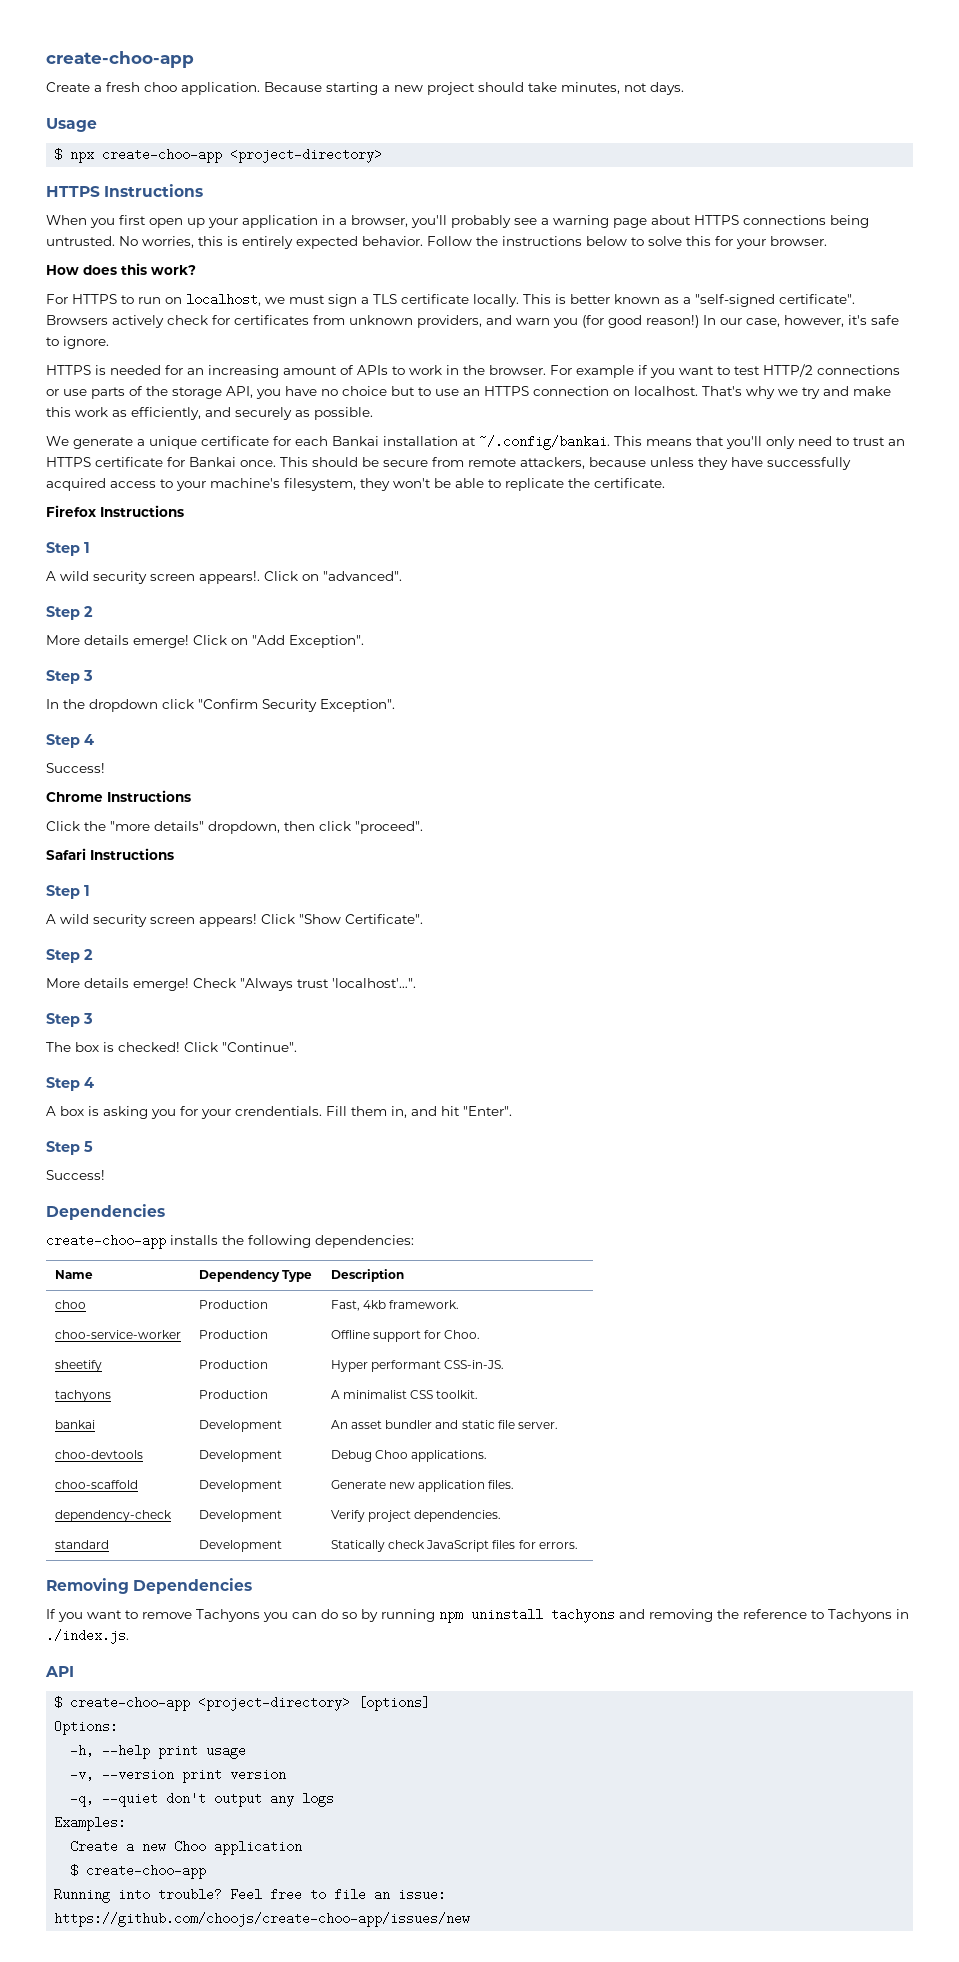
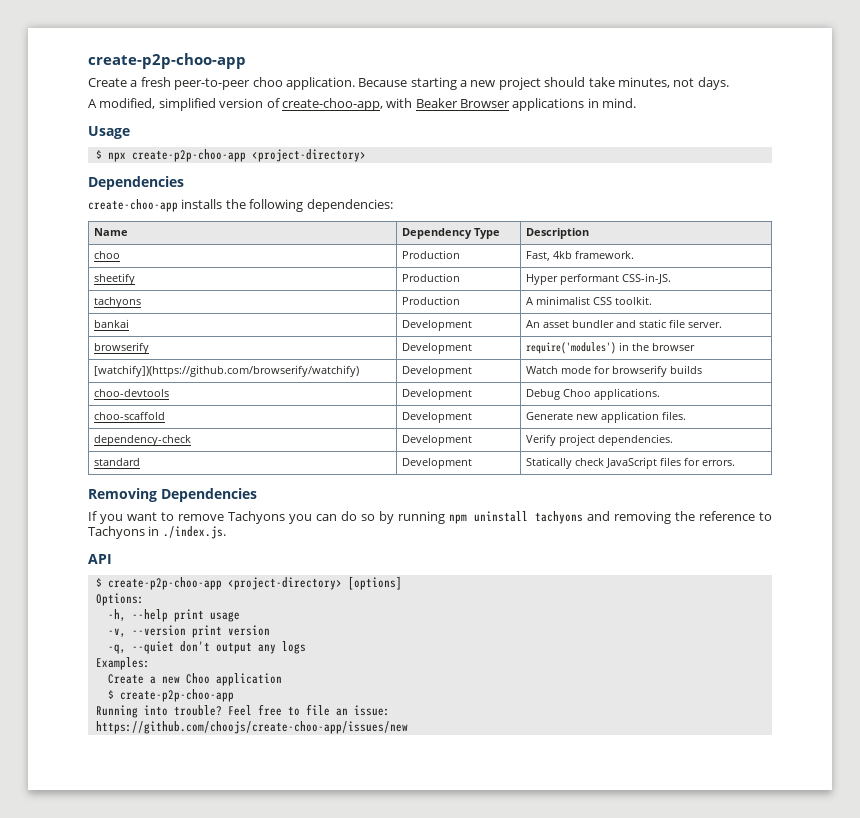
[46,51,194,68] create-choo-app -> [88,53,246,69] create-p2p-choo-app
(140, 87) none -> [174,78,251,90] peer-to-peer
(684, 88) none -> [88,98,637,111] // A modified, simplified version of create-choo-app, with Beaker Browser applications in mind.
[102,148,383,163] [46,184,204,197] [46,215,869,228] [46,236,827,249] [46,263,196,275] [46,293,855,307] [46,315,899,328] [46,336,109,349] [46,364,900,378] [46,386,891,399] [46,407,373,420] [46,435,905,450] [46,457,851,470] [46,478,665,491] [46,505,184,517] [46,542,90,556] [46,571,402,584] [46,606,93,620] [46,635,364,648] [46,670,93,684] [46,699,395,712] [46,734,94,748] [46,763,105,773] [46,790,191,802] [46,821,423,834] [46,848,174,860] [46,885,90,899] [46,914,423,927] [46,949,93,963] [46,978,416,991] [46,1013,93,1027] [46,1042,297,1052] [46,1077,94,1091] [46,1106,512,1119] [46,1141,93,1155] [46,1170,105,1180] create-choo-app <project-directory> // HTTPS Instructions // When you first open up your application in a browser, you'll probably see a warning page about HTTPS connections being untrusted. No worries, this is entirely expected behavior. Follow the instructions below to solve this for your browser. // How does this work? // For HTTPS to run on localhost, we must sign a TLS certificate locally. This is better known as a "self-signed certificate". Browsers actively check for certificates from unknown providers, and warn you (for good reason!) In our case, however, it's safe to ignore. // HTTPS is needed for an increasing amount of APIs to work in the browser. For example if you want to test HTTP/2 connections or use parts of the storage API, you have no choice but to use an HTTPS connection on localhost. That's why we try and make this work as efficiently, and securely as possible. // We generate a unique certificate for each Bankai installation at ~/.config/bankai. This means that you'll only need to trust an HTTPS certificate for Bankai once. This should be secure from remote attackers, because unless they have successfully acquired access to your machine's filesystem, they won't be able to replicate the certificate. // Firefox Instructions // Step 1 // A wild security screen appears!. Click on "advanced". // Step 2 // More details emerge! Click on "Add Exception". // Step 3 // In the dropdown click "Confirm Security Exception". // Step 4 // Success! // Chrome Instructions // Click the "more details" dropdown, then click "proceed". // Safari Instructions // Step 1 // A wild security screen appears! Click "Show Certificate". // Step 2 // More details emerge! Check "Always trust 'localhost'…". // Step 3 // The box is checked! Click "Continue". // Step 4 // A box is asking you for your crendentials. Fill them in, and hit "Enter". // Step 5 // Success! -> [131,149,366,162] create-p2p-choo-app <project-directory>
[54,1330,181,1339] [198,1330,268,1339] [330,1330,481,1342] // choo-service-worker | Production | Offline support for Choo. -> (635, 255) none
(558, 1425) none -> [94,342,150,354] [402,343,473,354] [526,342,696,354] [94,365,360,377] [402,366,473,377] [526,365,703,377] // browserify | Development | require('modules') in the browser // [watchify])(https://github.com/browserify/watchify) | Development | Watch mode for browserify builds
[70,1696,191,1711] create-choo-app -> [107,577,222,590] create-p2p-choo-app
[86,1864,207,1879] create-choo-app -> [119,689,234,702] create-p2p-choo-app

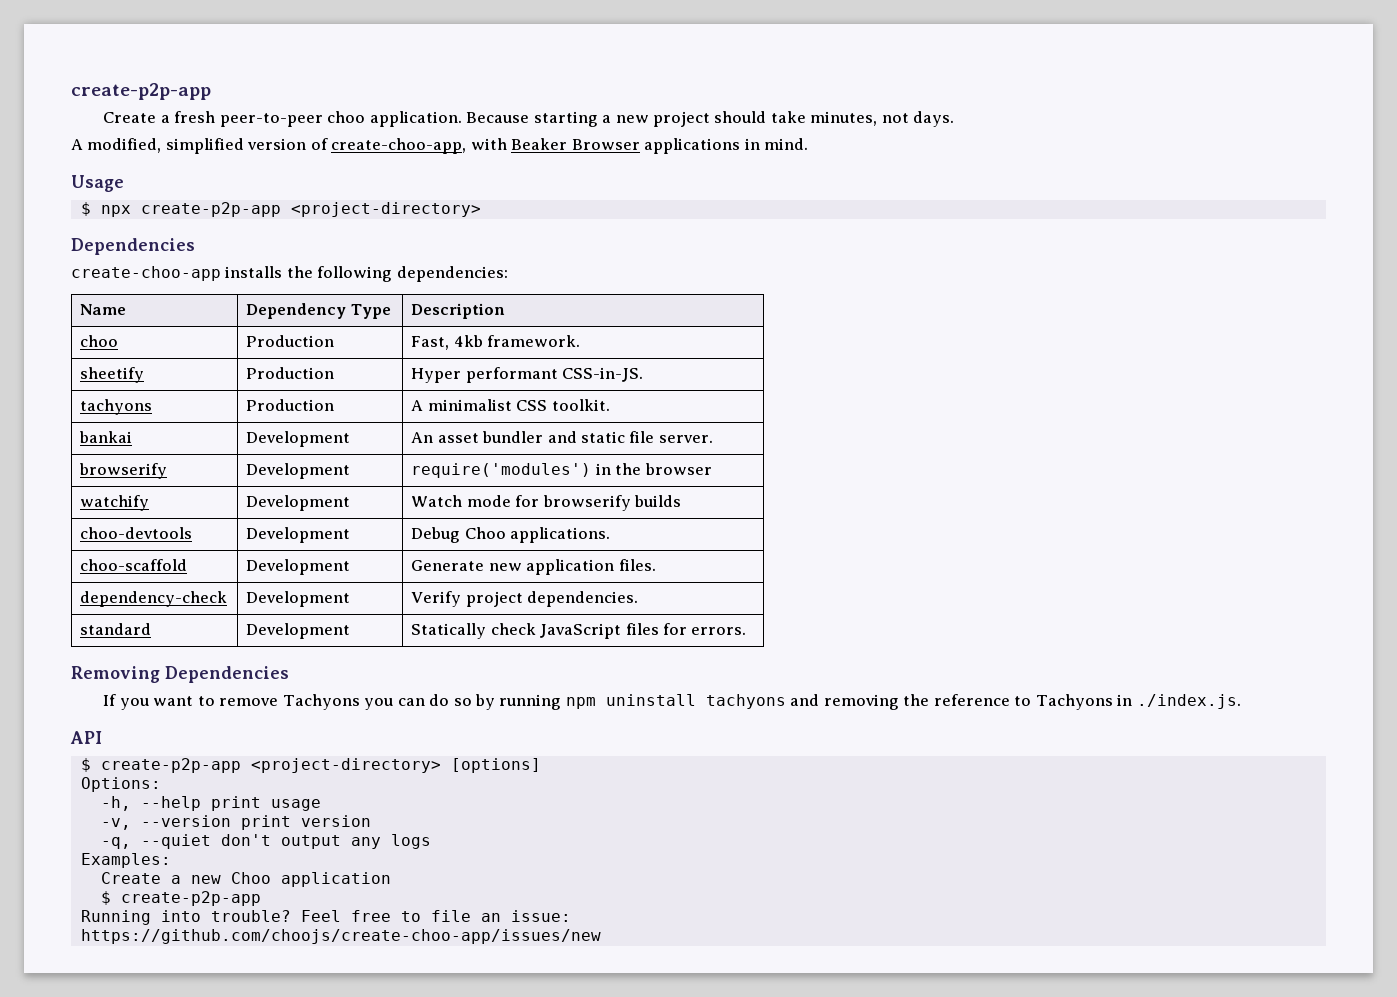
[88,53,246,69] create-p2p-choo-app -> [71,83,211,100] create-p2p-app
[131,149,246,162] create-p2p-choo-app -> [140,202,281,217] create-p2p-app
[94,365,360,377] [watchify])(https://github.com/browserify/watchify) -> [80,495,150,511] watchify
[107,577,222,590] create-p2p-choo-app -> [100,758,241,773] create-p2p-app
[119,689,234,702] create-p2p-choo-app -> [120,891,261,906] create-p2p-app

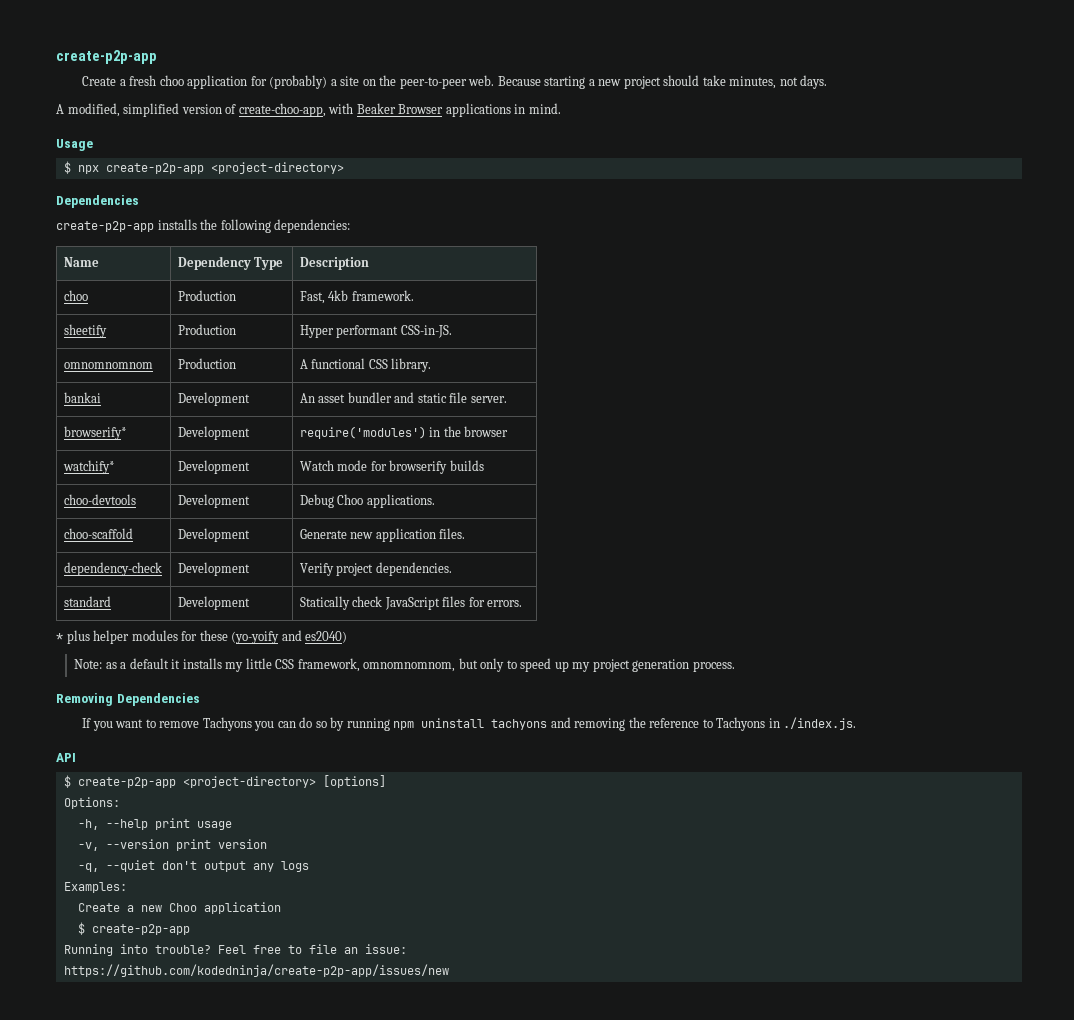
[219,111,462,127] peer-to-peer choo application. -> [159,75,495,89] choo application for (probably) a site on the peer-to-peer web.
[71,266,221,281] create-choo-app -> [56,221,154,232] create-p2p-app
[80,399,153,415] tachyons -> [63,362,153,369] omnomnomnom
[427,399,610,411] minimalist CSS toolkit. -> [311,358,432,372] functional CSS library.
[79,463,168,479] browserify -> [63,426,127,440] browserify*
[80,495,150,511] watchify -> [62,460,115,474] watchify*
(747, 631) none -> [56,630,348,644] [74,658,736,672] // * plus helper modules for these (yo-yoify and es2040) // Note: as a default it installs my little CSS framework, omnomnomnom, but only to speed up my project generation process.
[80,929,601,944] https://github.com/choojs/create-choo-app/issues/new -> [63,964,449,977] https://github.com/kodedninja/create-p2p-app/issues/new

